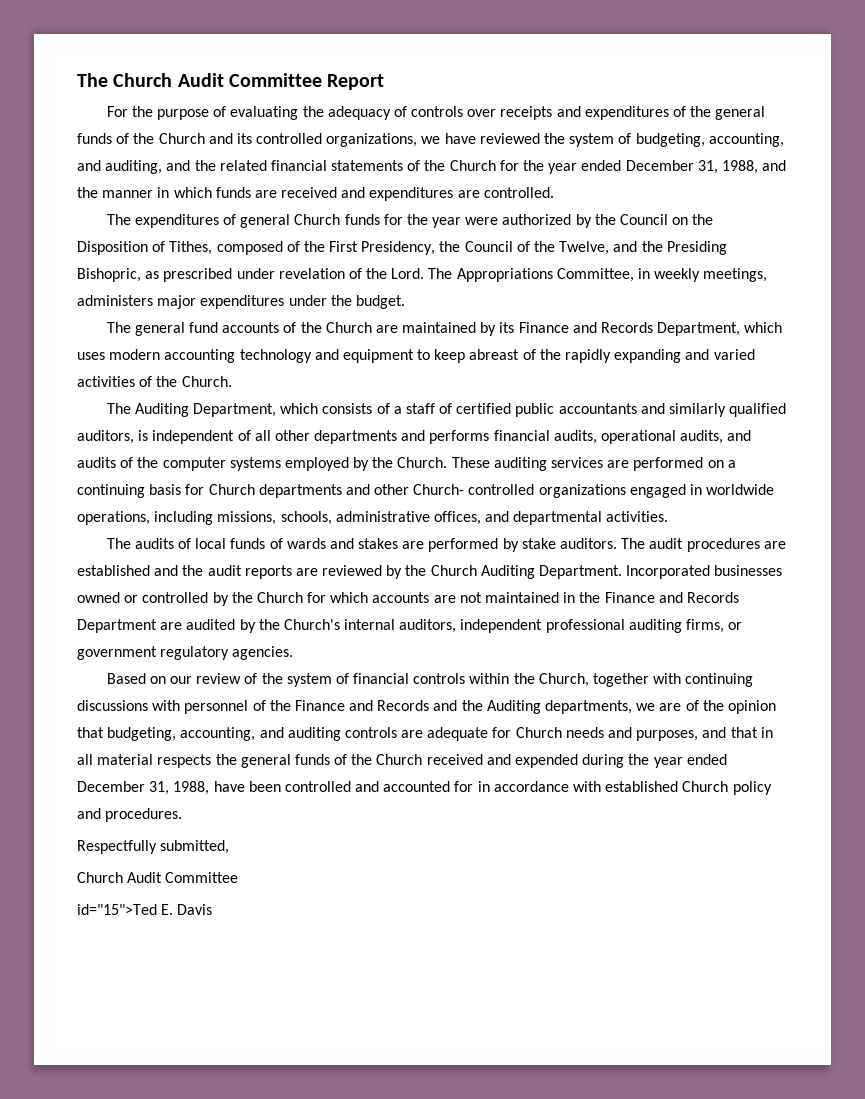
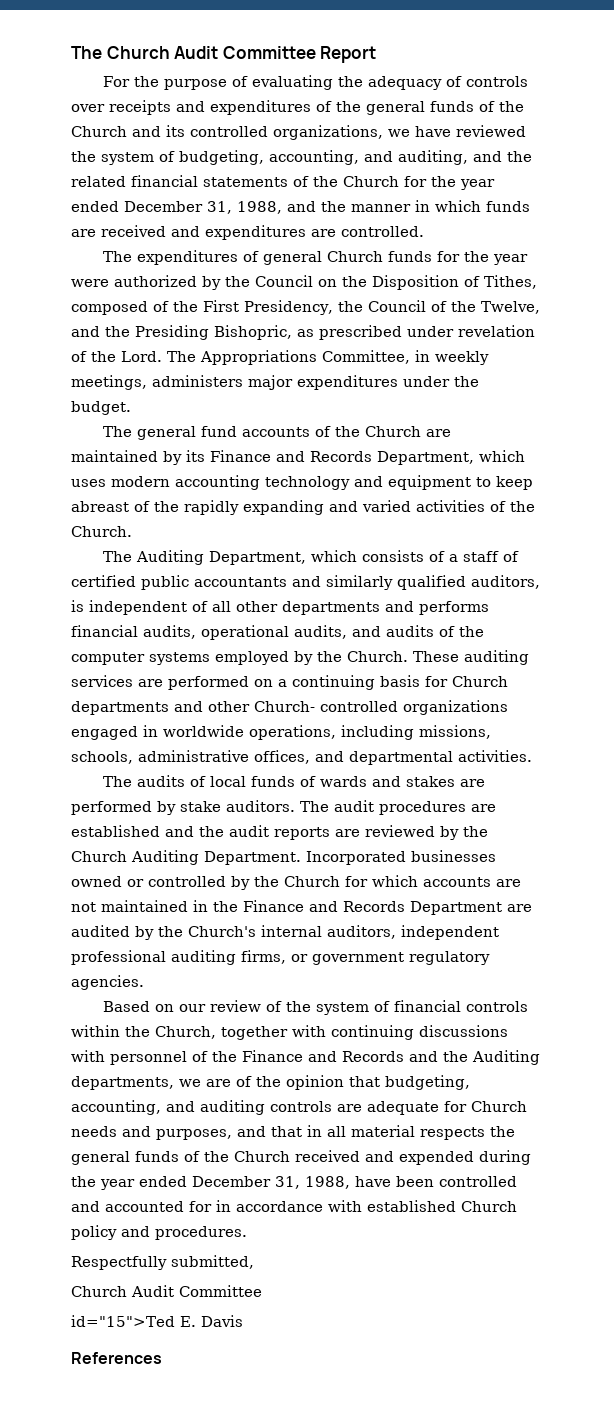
(213, 909) none -> [71,1352,162,1364] // References

